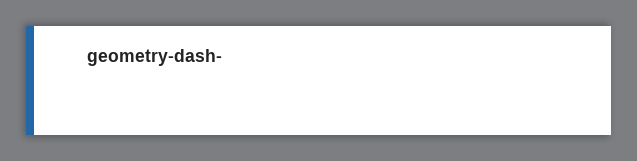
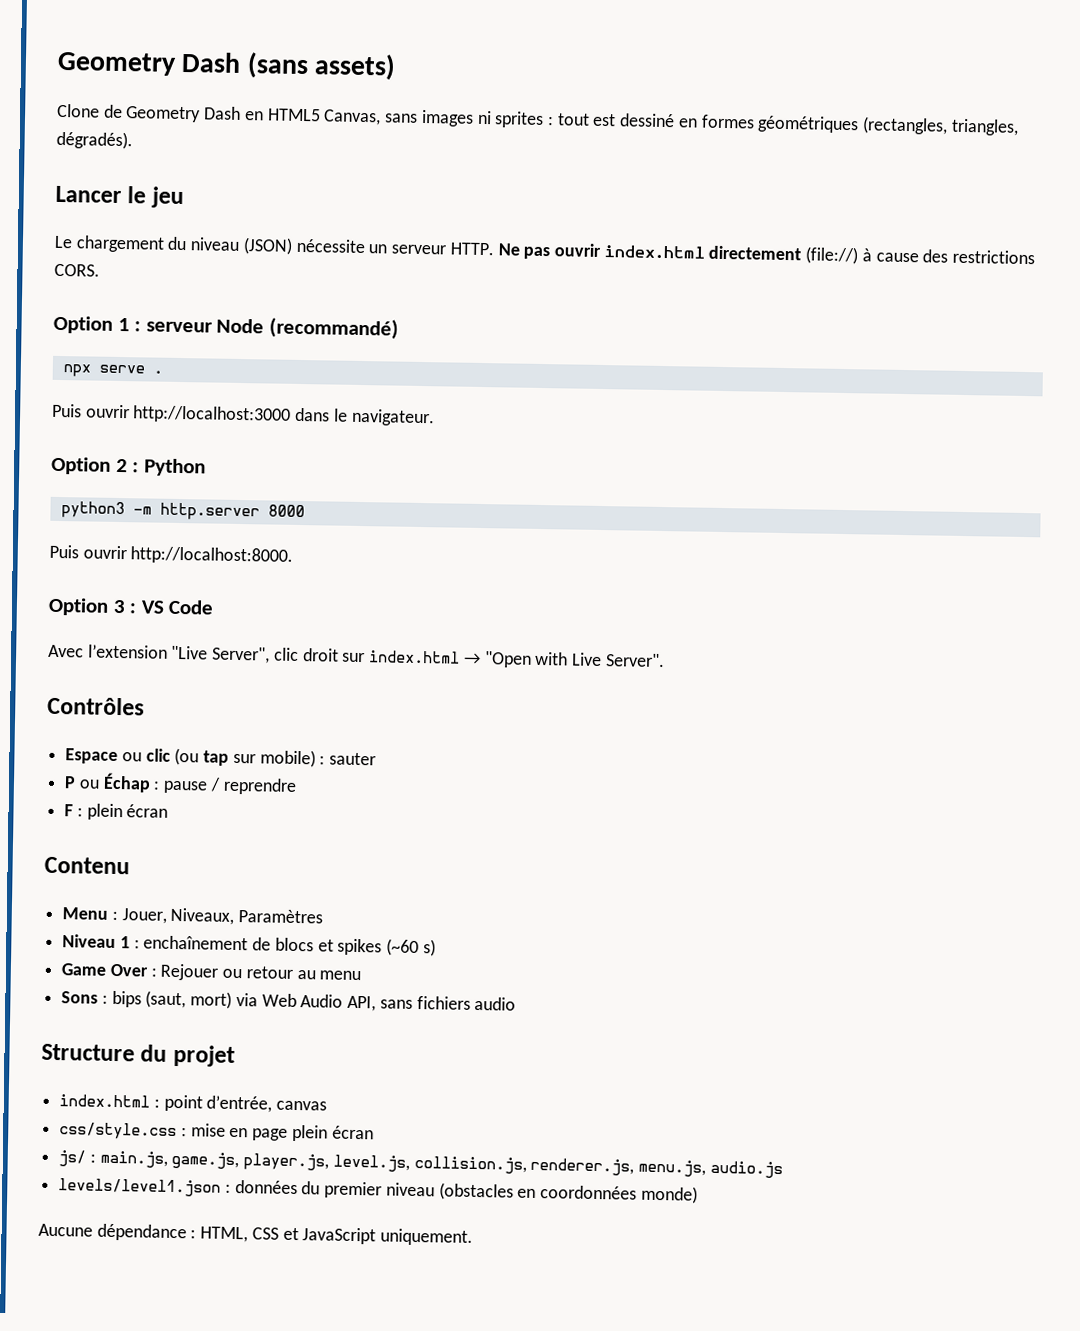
[87,49,222,66] geometry-dash- -> [57,51,397,81] [57,103,1019,136] [56,130,133,150] [55,185,184,209] [54,235,1036,265] [54,263,100,277] [53,315,399,340] [62,364,163,377] [52,403,435,427] [51,456,206,477] [60,501,305,521] [49,544,294,565] [48,597,215,616] [48,644,665,668] [47,696,145,716] [65,747,377,768] [64,772,297,795] [64,803,169,821] [44,856,130,875] [62,907,324,925] [62,934,436,957] [61,963,362,981] [61,990,517,1012] [41,1043,235,1067] [59,1094,328,1113] [59,1122,374,1142] [58,1150,783,1179] [58,1178,698,1204] [38,1223,474,1246] Geometry Dash (sans assets) // Clone de Geometry Dash en HTML5 Canvas, sans images ni sprites : tout est dessiné en formes géométriques (rectangles, triangles, dégradés). // Lancer le jeu // Le chargement du niveau (JSON) nécessite un serveur HTTP. Ne pas ouvrir index.html directement (file://) à cause des restrictions CORS. // Option 1 : serveur Node (recommandé) // npx serve . // Puis ouvrir http://localhost:3000 dans le navigateur. // Option 2 : Python // python3 -m http.server 8000 // Puis ouvrir http://localhost:8000. // Option 3 : VS Code // Avec l’extension "Live Server", clic droit sur index.html → "Open with Live Server". // Contrôles // Espace ou clic (ou tap sur mobile) : sauter // P ou Échap : pause / reprendre // F : plein écran // Contenu // Menu : Jouer, Niveaux, Paramètres // Niveau 1 : enchaînement de blocs et spikes (~60 s) // Game Over : Rejouer ou retour au menu // Sons : bips (saut, mort) via Web Audio API, sans fichiers audio // Structure du projet // index.html : point d’entrée, canvas // css/style.css : mise en page plein écran // js/ : main.js, game.js, player.js, level.js, collision.js, renderer.js, menu.js, audio.js // levels/level1.json : données du premier niveau (obstacles en coordonnées monde) // Aucune dépendance : HTML, CSS et JavaScript uniquement.

